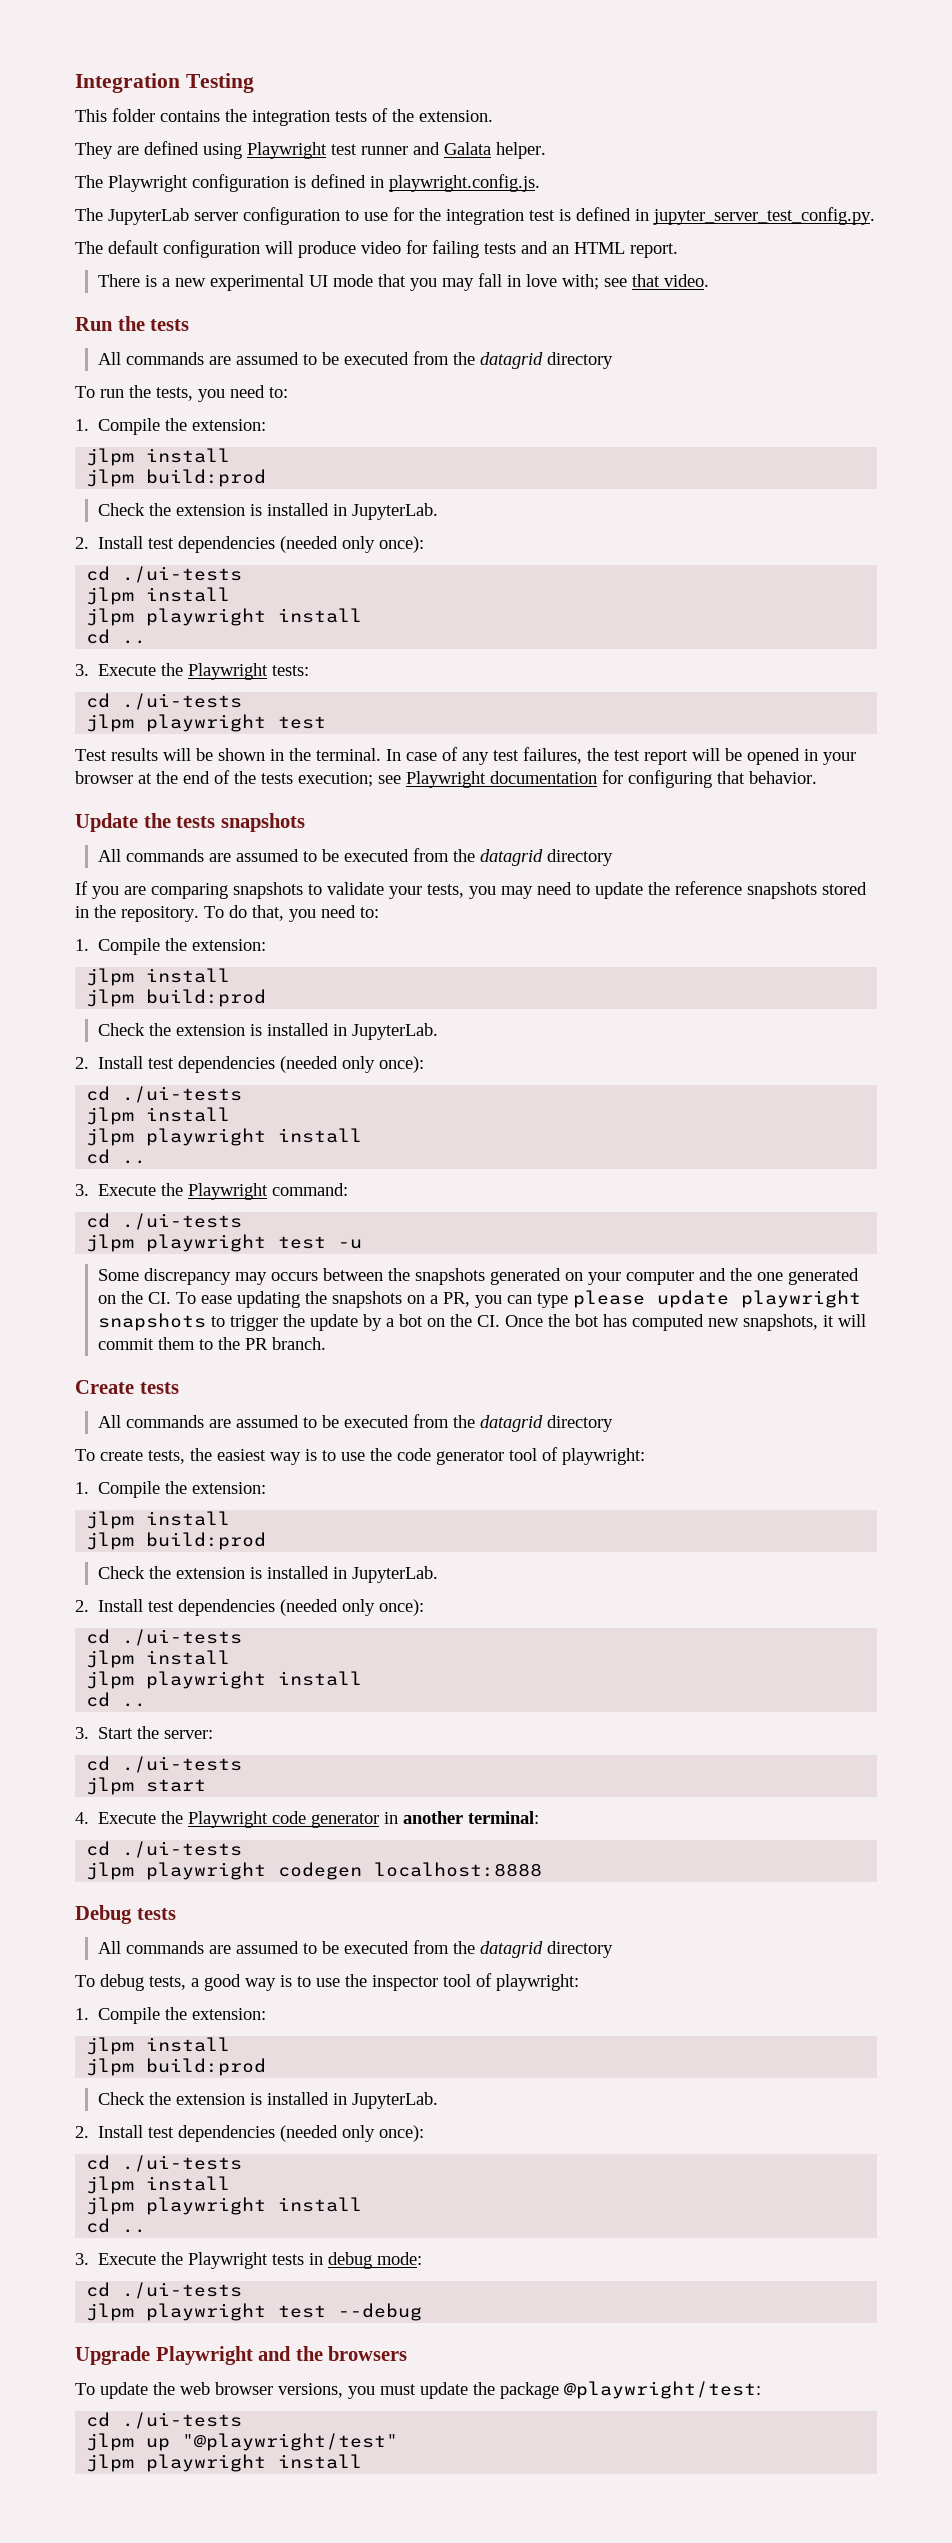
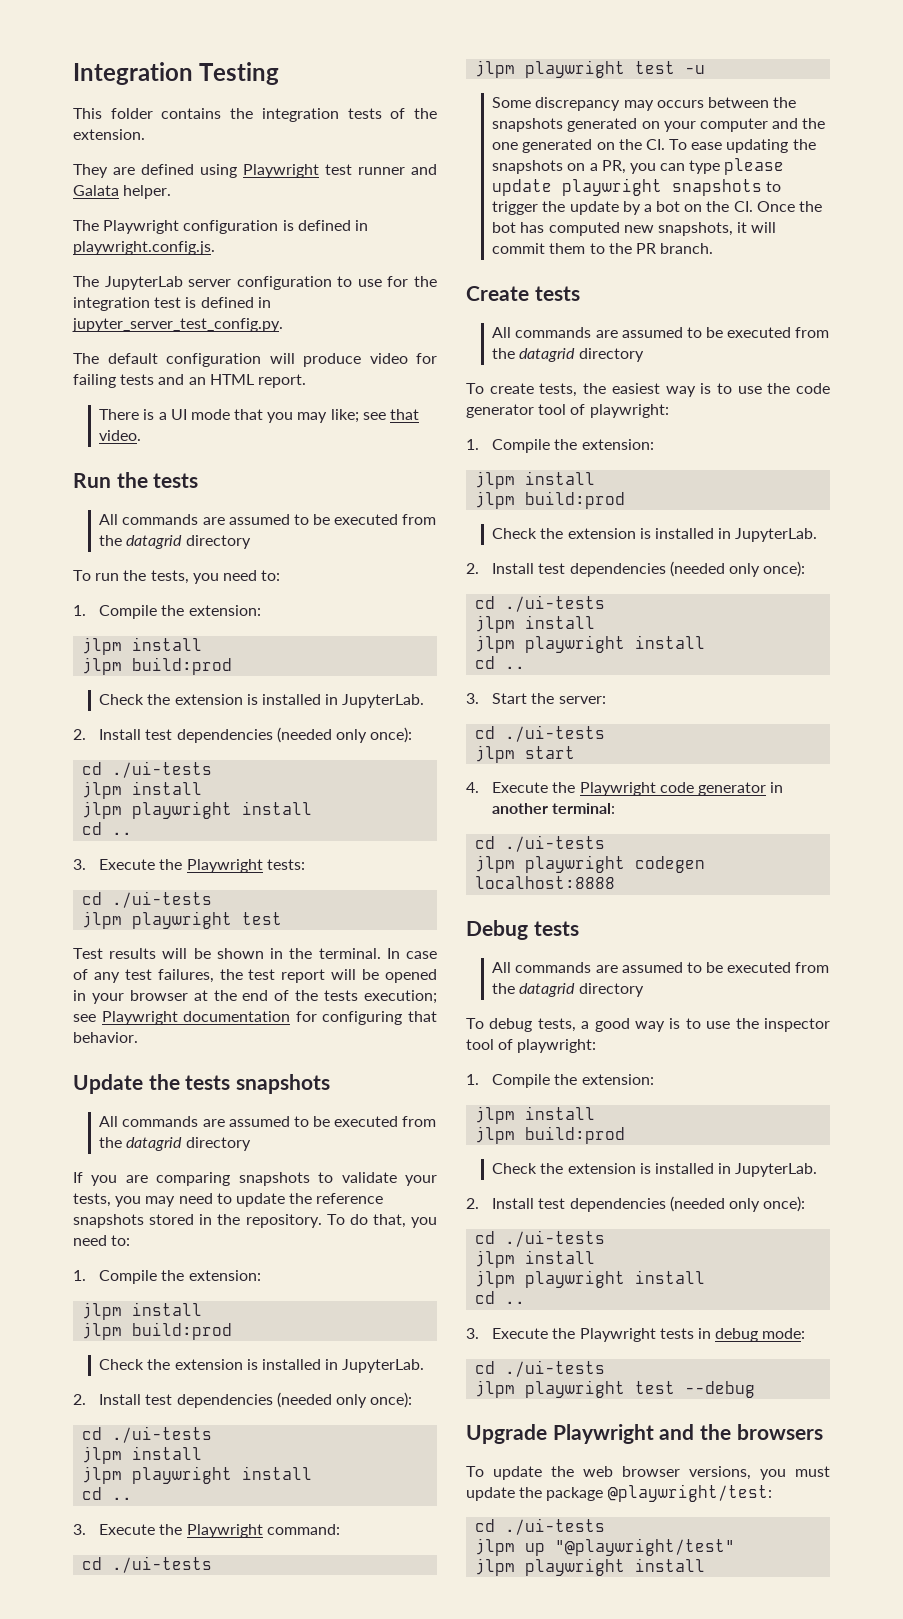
[175,274,305,291] new experimental -> (167, 416) none
[478,273,600,290] fall in love with; -> [330,409,359,423] like;

